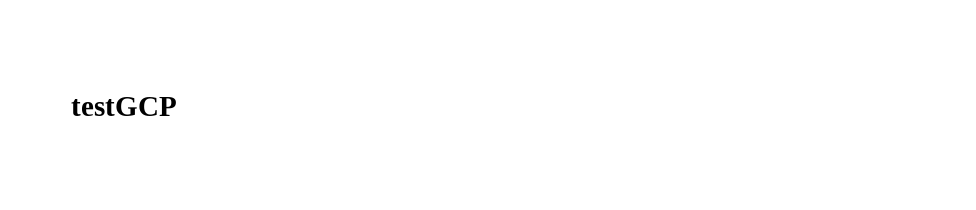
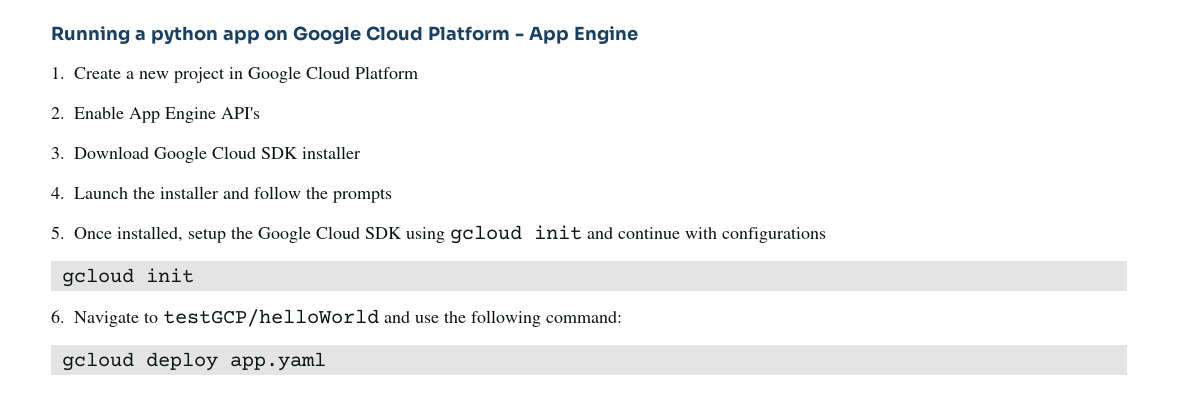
[71,97,177,116] testGCP -> [51,26,638,44] [51,66,418,83] [51,106,260,123] [51,146,361,163] [51,186,392,203] [51,225,826,244] [61,268,194,287] [51,309,622,327] [61,352,326,371] Running a python app on Google Cloud Platform - App Engine // 1. Create a new project in Google Cloud Platform // 2. Enable App Engine API's // 3. Download Google Cloud SDK installer // 4. Launch the installer and follow the prompts // 5. Once installed, setup the Google Cloud SDK using gcloud init and continue with configurations // gcloud init // 6. Navigate to testGCP/helloWorld and use the following command: // gcloud deploy app.yaml

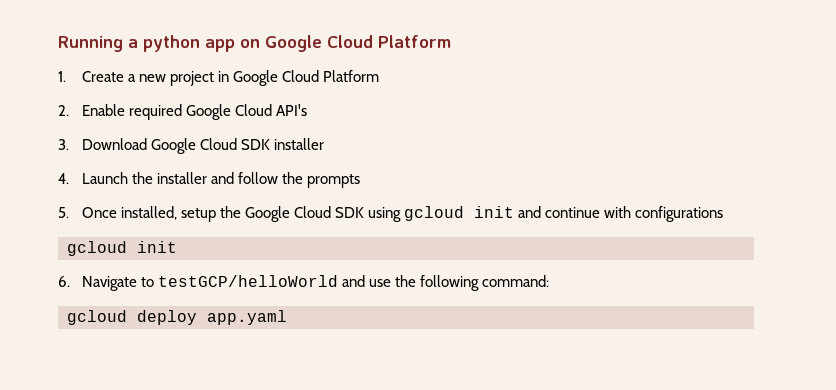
[514,26,638,44] - App Engine -> (451, 41) none
[129,107,216,123] App Engine -> [128,104,272,120] required Google Cloud

